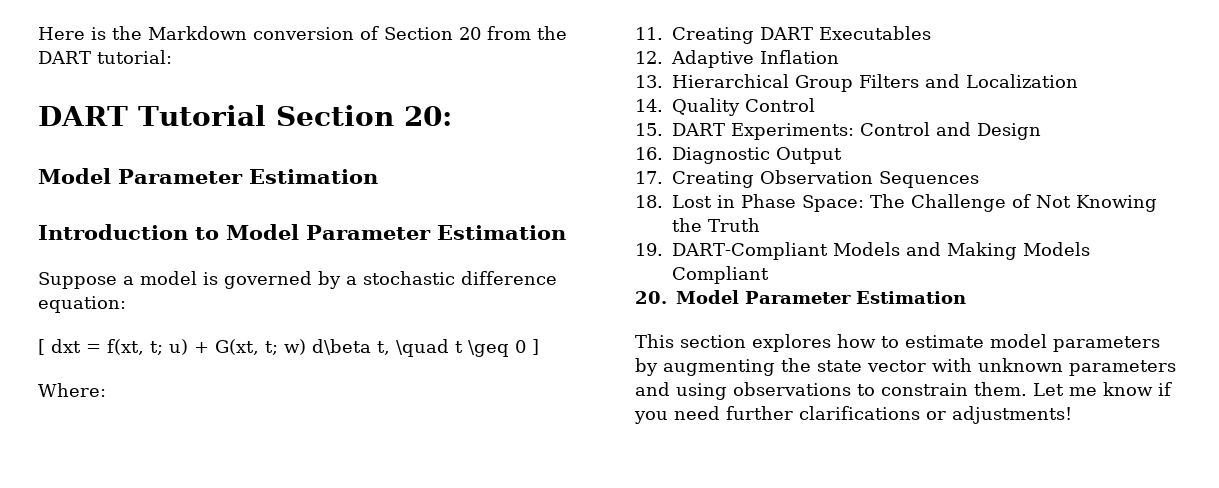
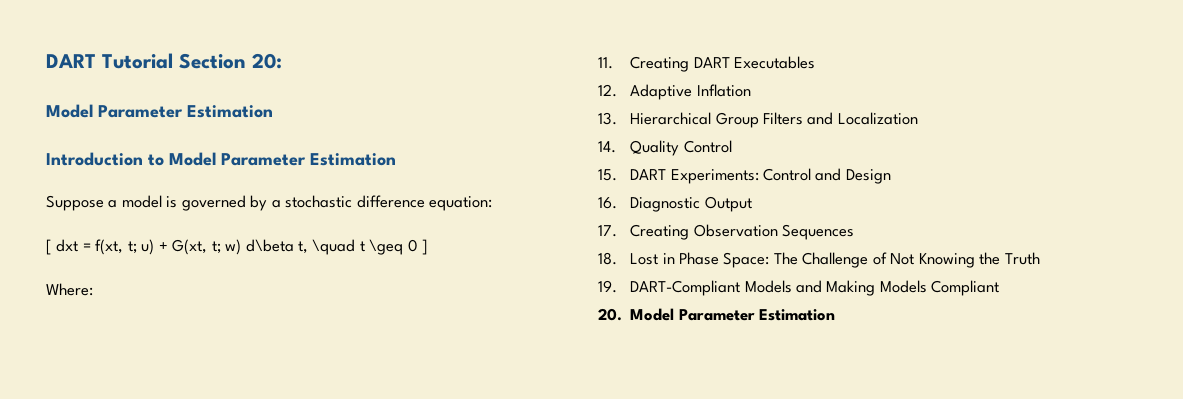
[38,26,567,40] [38,50,172,64] Here is the Markdown conversion of Section 20 from the DART tutorial: // -> (46, 61) none
[635,334,1160,352] [635,358,1176,376] [635,382,1172,400] [634,406,1072,424] // This section explores how to estimate model parameters by augmenting the state vector with unknown parameters and using observations to constrain them. Let me know if you need further clarifications or adjustments! -> (836, 315) none

